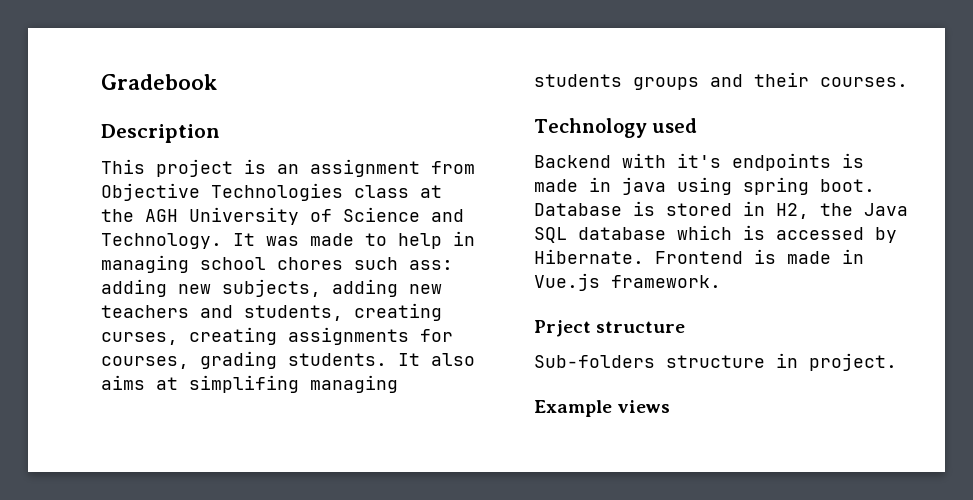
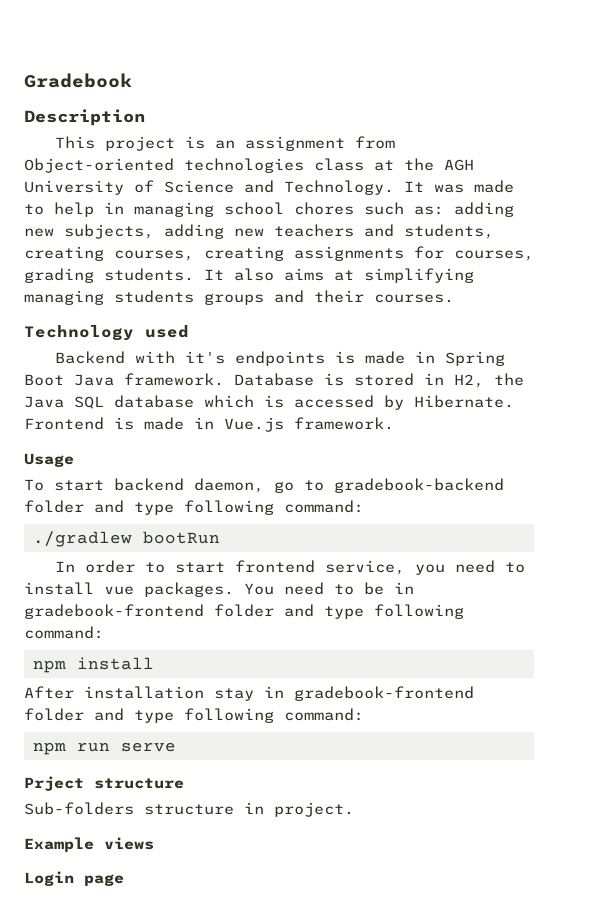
[101,183,343,201] Objective Technologies -> [24,158,304,173] Object-oriented technologies
[409,260,453,270] ass: -> [414,206,444,215] as:
[101,332,178,345] curses, -> [114,250,194,261] courses,
[189,375,299,393] simplifing -> [364,268,474,283] simplifying
[622,177,875,195] java using spring boot. -> [445,351,506,366] [24,373,224,386] Spring Boot Java framework.
(721, 281) none -> [24,453,74,467] [24,478,504,493] [24,500,364,515] [32,531,220,547] [55,560,526,575] [24,582,414,597] [24,604,464,619] [24,626,104,639] [32,657,154,673] [24,686,474,701] [24,708,364,723] [32,742,176,755] // Usage // To start backend daemon, go to gradebook-backend folder and type following command: // ./gradlew bootRun // In order to start frontend service, you need to install vue packages. You need to be in gradebook-frontend folder and type following command: // npm install // After installation stay in gradebook-frontend folder and type following command: // npm run serve
(671, 406) none -> [24,871,124,886] // Login page

